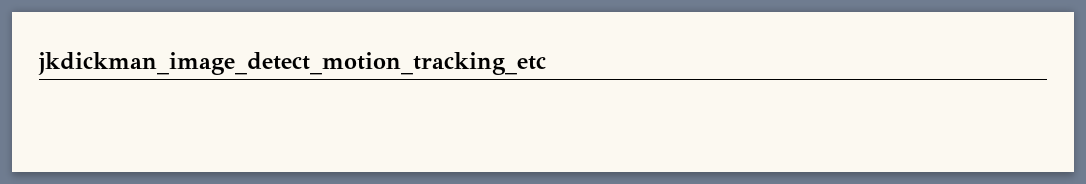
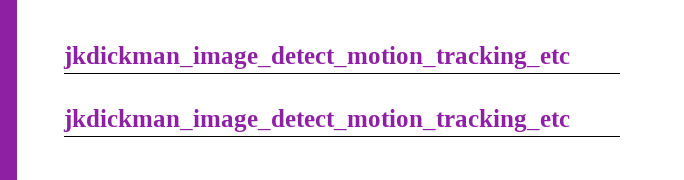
[38,52,546,75] jkdickman_image_detect_motion_tracking_etc -> [63,46,570,69] [63,109,570,132] jkdickman_image_detect_motion_tracking_etc // jkdickman_image_detect_motion_tracking_etc

